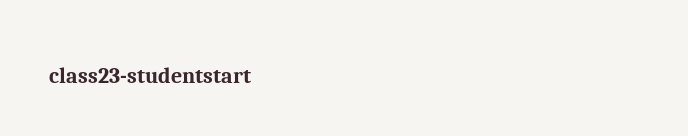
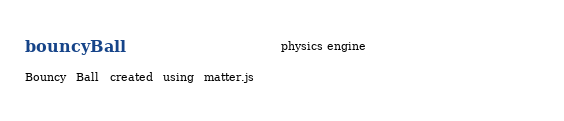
[49,67,251,83] class23-studentstart -> [25,40,126,55] [25,72,255,83] [281,41,366,52] bouncyBall // Bouncy Ball created using matter.js physics engine

